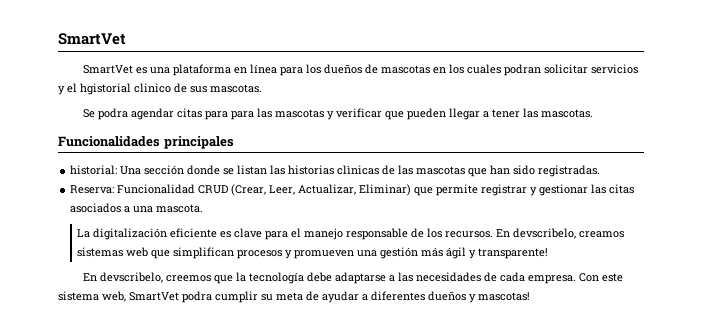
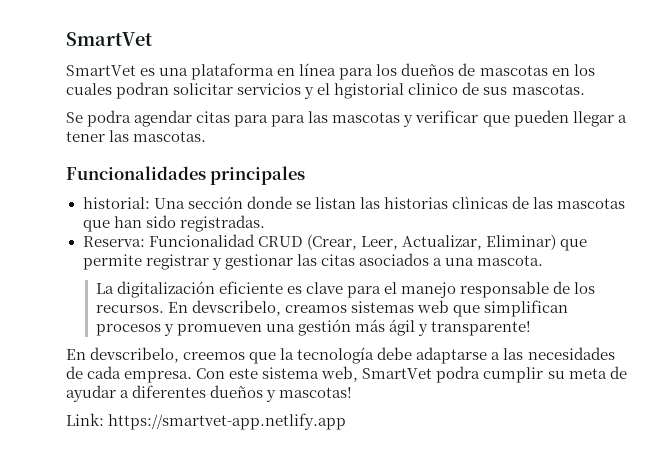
(530, 296) none -> [66,413,347,430] // Link: https://smartvet-app.netlify.app

